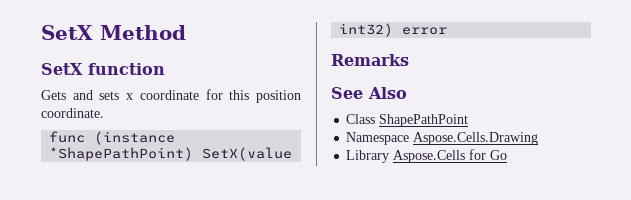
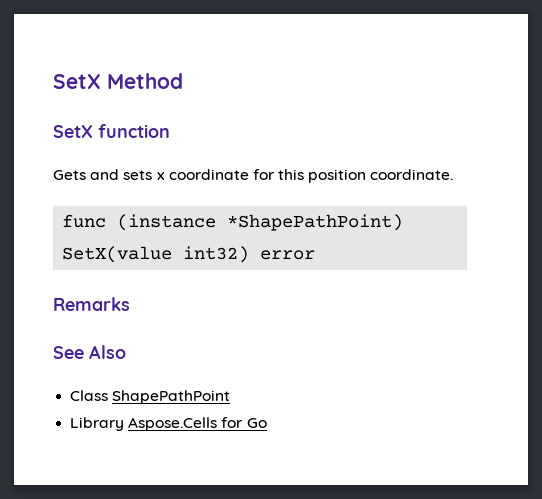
[346,132,539,145] // Namespace Aspose.Cells.Drawing -> (231, 397) none

